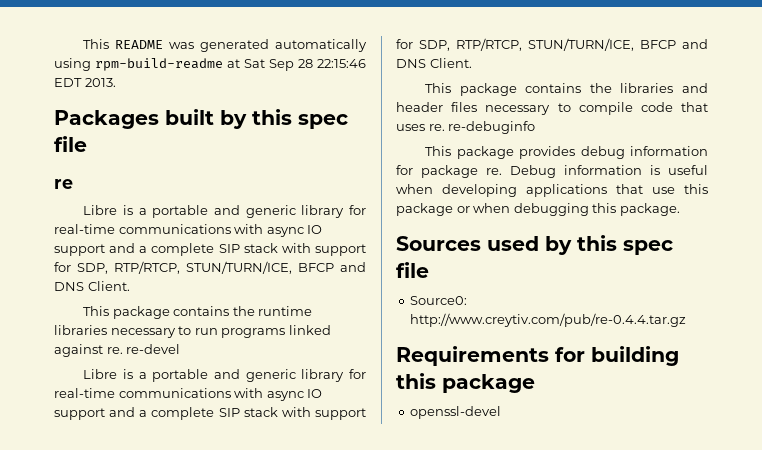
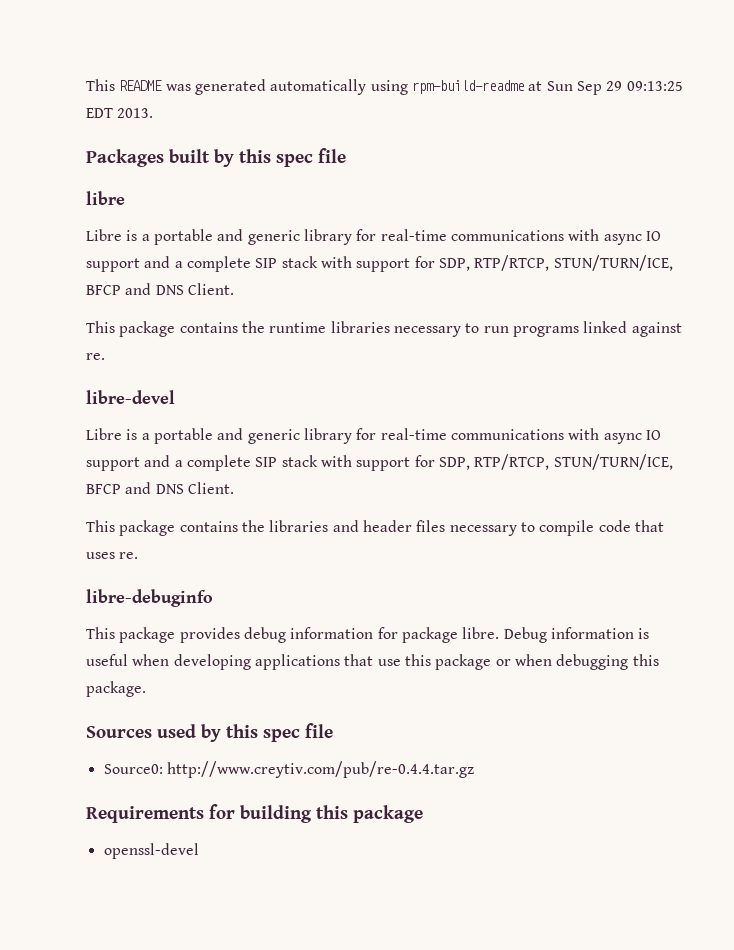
[244,59,366,71] Sat Sep 28 22:15:46 -> [546,81,683,95] Sun Sep 29 09:13:25
[54,179,73,189] re -> [86,191,125,205] libre
[126,344,181,354] re-devel -> [86,390,175,404] // libre-devel
[448,121,536,134] re-debuginfo -> [86,589,213,607] // libre-debuginfo
[486,168,502,175] re. -> [462,627,500,639] libre.

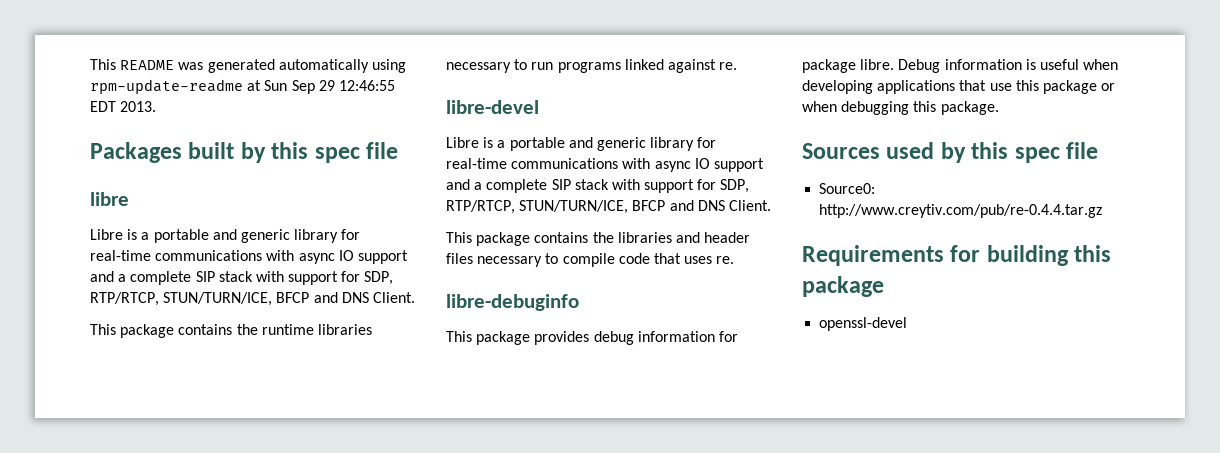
[411,80,524,94] rpm-build-readme -> [90,79,243,94] rpm-update-readme
[626,81,683,91] 09:13:25 -> [338,80,395,91] 12:46:55

